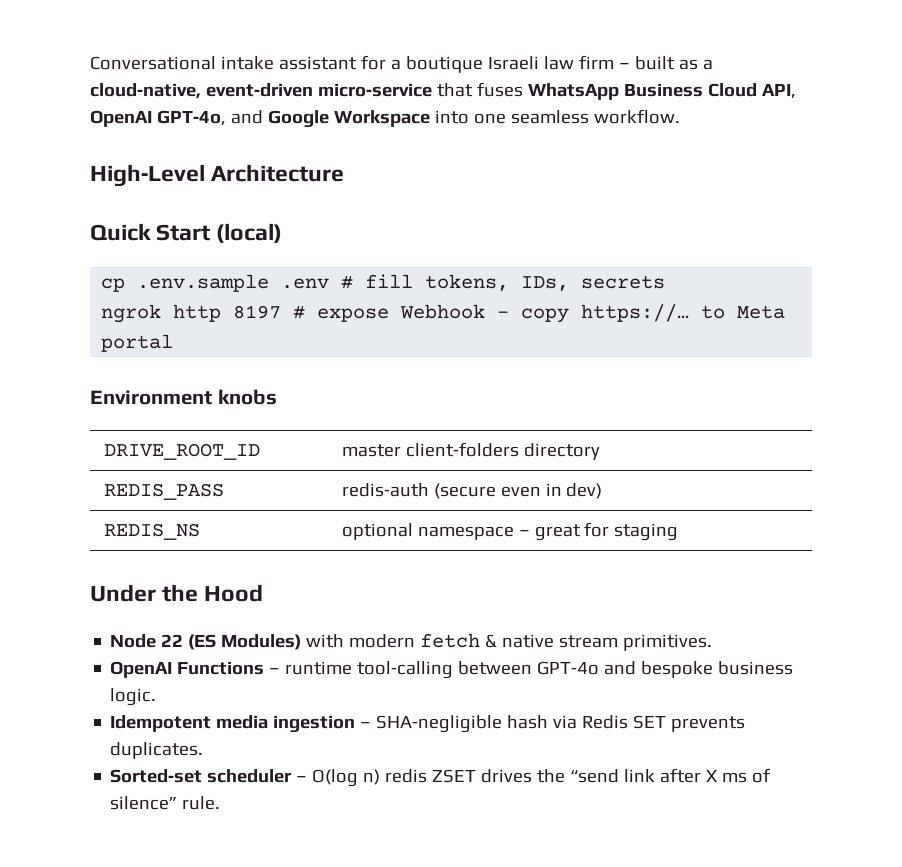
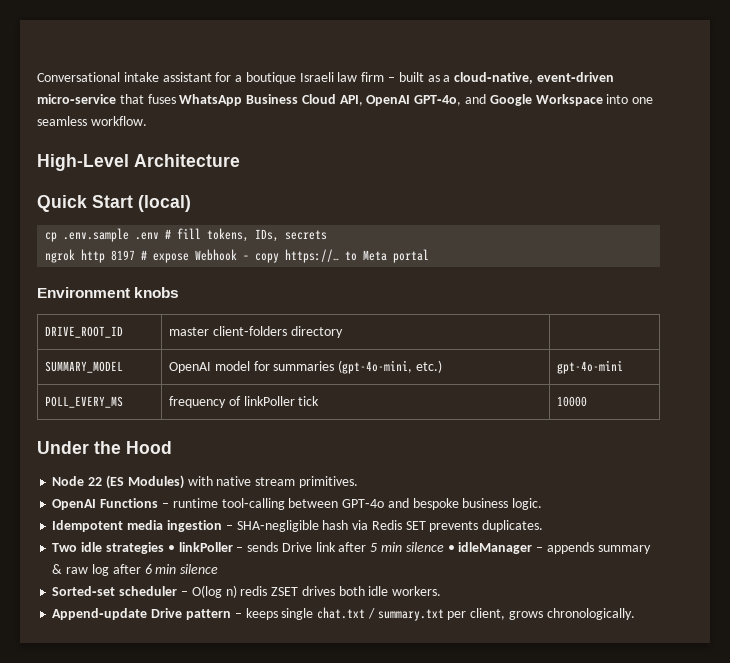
[103,483,224,500] [341,483,603,499] [103,523,200,540] [341,522,679,541] // REDIS_PASS | redis‑auth (secure even in dev) // REDIS_NS | optional namespace – great for staging -> [45,361,124,373] [169,360,442,374] [557,360,624,374] [45,396,124,408] [169,396,320,408] [557,396,588,407] | // SUMMARY_MODEL | OpenAI model for summaries (gpt-4o-mini, etc.) | gpt-4o-mini // POLL_EVERY_MS | frequency of linkPoller tick | 10000
[349,633,498,648] modern fetch & -> (213, 481) none
(204, 750) none -> [52,542,651,554] [52,564,219,576] // Two idle strategies • linkPoller – sends Drive link after 5 min silence • idleManager – appends summary & raw log after 6 min silence
[537,768,772,783] [110,796,221,810] the “send link after X ms of silence” rule. -> [338,586,442,596] [52,607,635,621] both idle workers. // Append‑update Drive pattern – keeps single chat.txt / summary.txt per client, grows chronologically.

